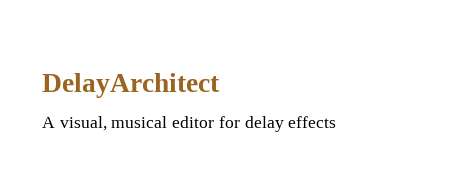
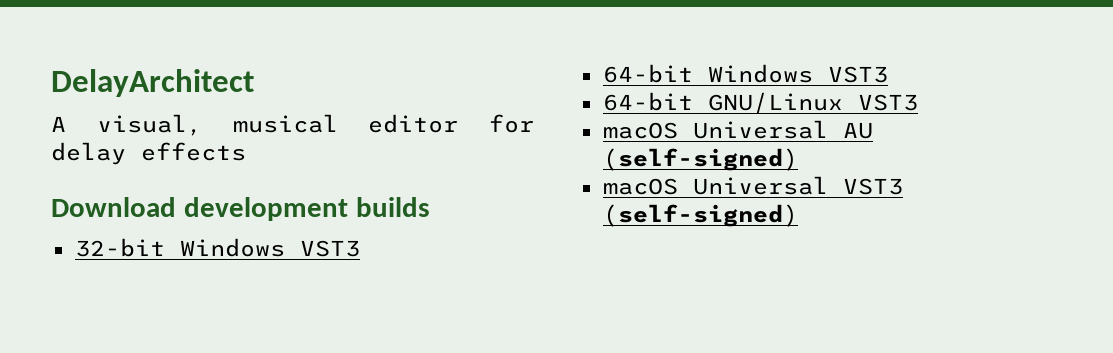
(337, 122) none -> [51,197,430,221] [74,238,360,257] [602,64,888,83] [602,92,918,114] [602,120,873,139] [602,148,798,171] [602,176,903,195] [602,204,798,227] // Download development builds // 32-bit Windows VST3 // 64-bit Windows VST3 // 64-bit GNU/Linux VST3 // macOS Universal AU (self-signed) // macOS Universal VST3 (self-signed)

